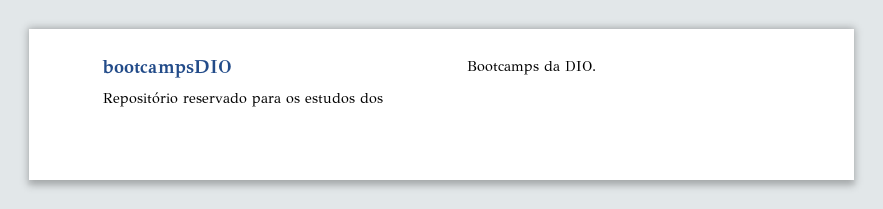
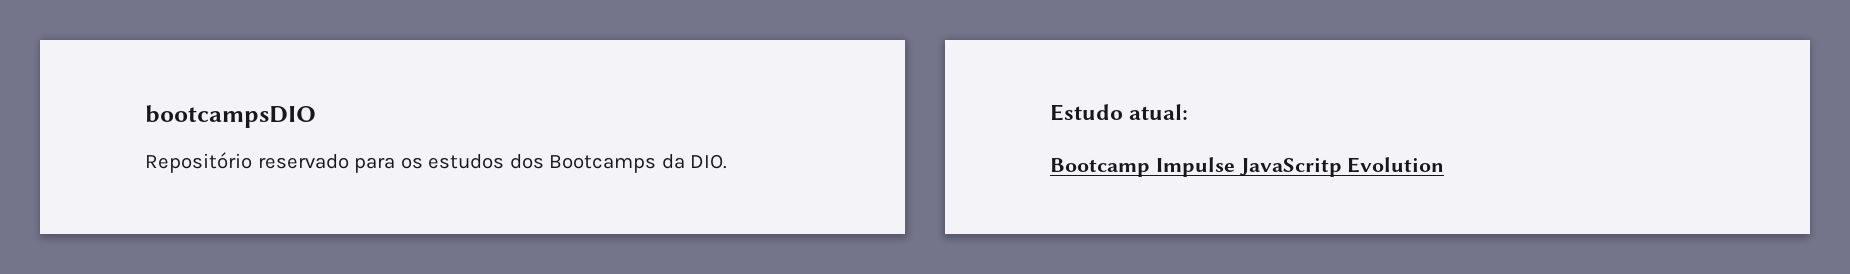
(596, 66) none -> [1050,104,1189,121] [1050,157,1445,177] // Estudo atual: // Bootcamp Impulse JavaScritp Evolution

